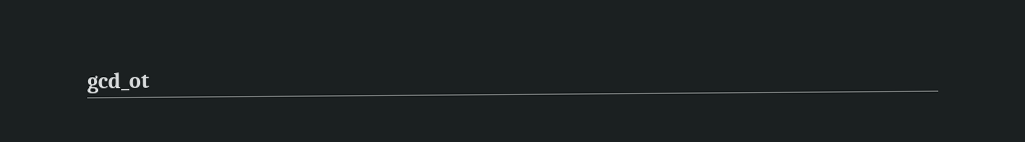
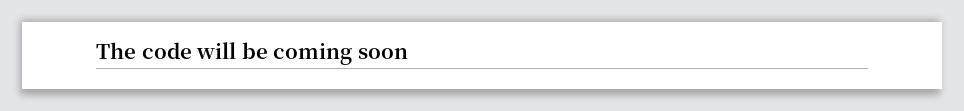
[86,71,150,94] gcd_ot -> [96,42,408,65] The code will be coming soon

